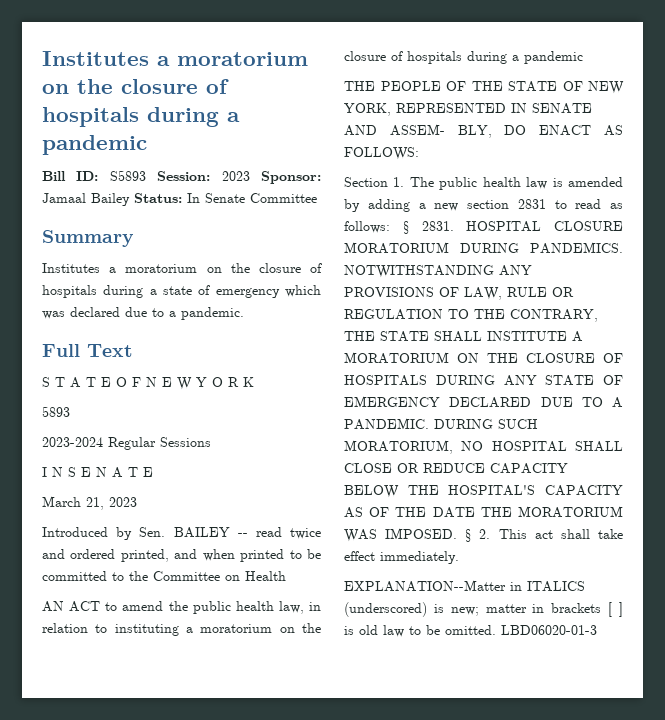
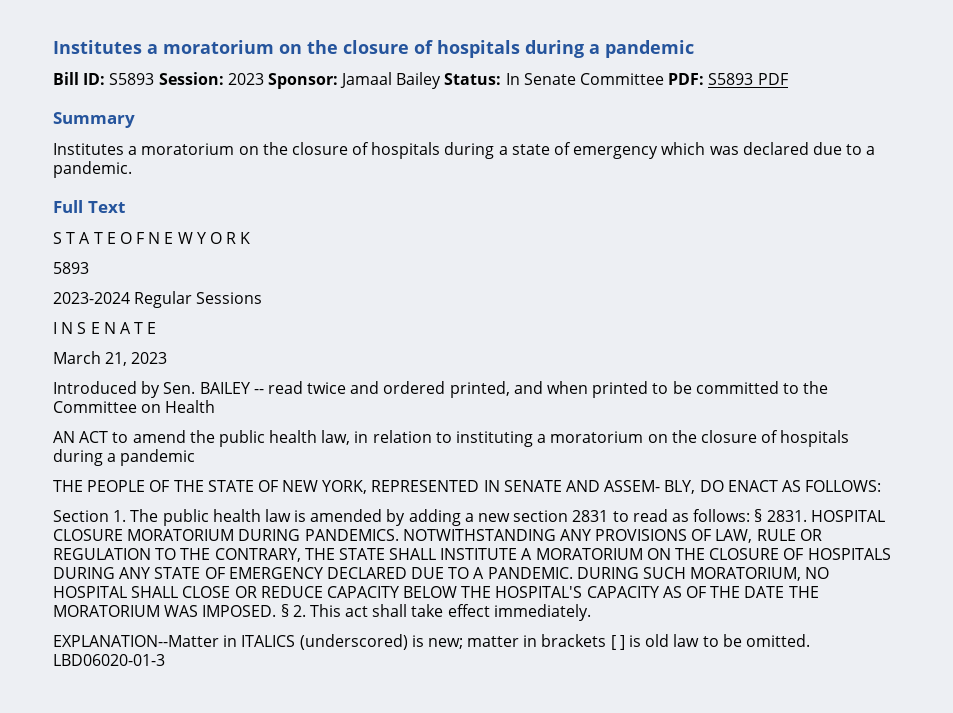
(317, 198) none -> [668,73,788,85] PDF: S5893 PDF

